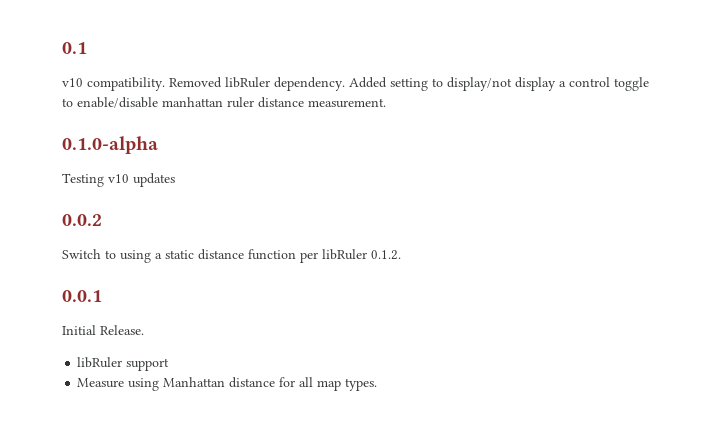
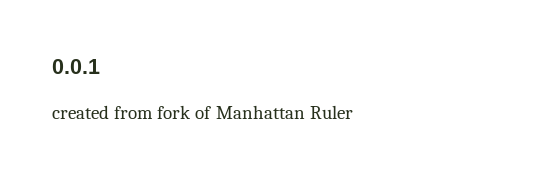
[62,42,87,54] [62,77,649,91] [62,97,386,108] [62,136,158,154] [62,173,175,187] [62,214,102,226] [62,249,401,263] [62,290,102,302] [62,325,144,335] [77,357,170,371] [77,377,378,391] 0.1 // v10 compatibility. Removed libRuler dependency. Added setting to display/not display a control toggle to enable/disable manhattan ruler distance measurement. // 0.1.0-alpha // Testing v10 updates // 0.0.2 // Switch to using a static distance function per libRuler 0.1.2. // 0.0.1 // Initial Release. // libRuler support // Measure using Manhattan distance for all map types. -> [52,59,100,74] [52,105,353,119] 0.0.1 // created from fork of Manhattan Ruler

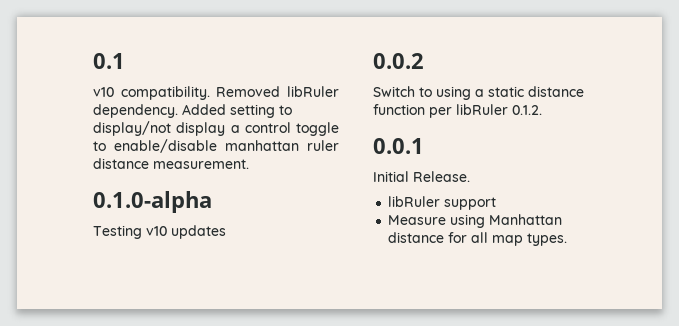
[52,59,100,74] [52,105,353,119] 0.0.1 // created from fork of Manhattan Ruler -> [93,53,125,69] [93,86,339,100] [93,104,292,118] [93,121,339,136] [93,139,339,153] [93,158,249,169] [93,191,212,213] [93,225,226,239] [373,53,424,69] [373,86,584,100] [373,104,542,118] [373,138,424,154] [373,171,470,182] [388,196,497,210] [388,214,563,228] [388,232,568,246] 0.1 // v10 compatibility. Removed libRuler dependency. Added setting to display/not display a control toggle to enable/disable manhattan ruler distance measurement. // 0.1.0-alpha // Testing v10 updates // 0.0.2 // Switch to using a static distance function per libRuler 0.1.2. // 0.0.1 // Initial Release. // libRuler support // Measure using Manhattan distance for all map types.

